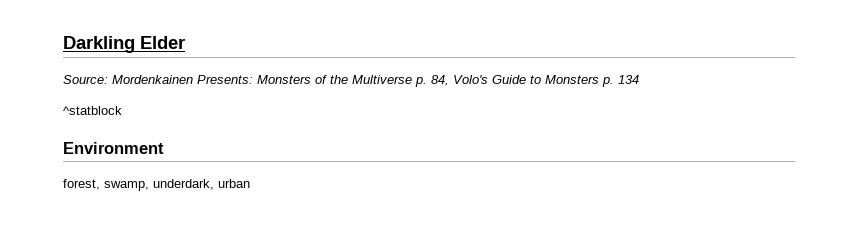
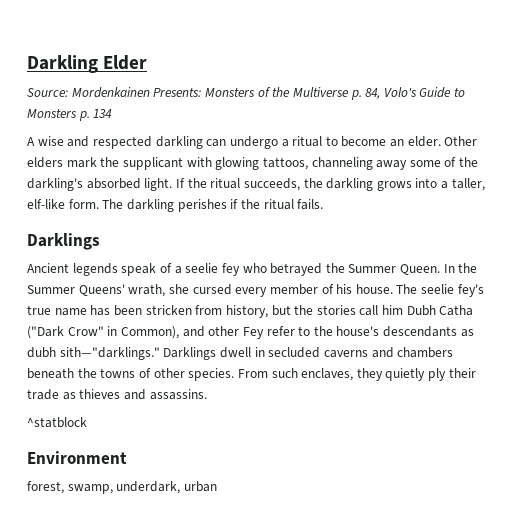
(639, 79) none -> [27,136,478,149] [27,157,479,170] [27,178,485,191] [27,199,324,212] [27,233,100,250] [27,263,478,276] [27,284,484,297] [27,305,474,318] [27,326,474,339] [27,347,454,360] [27,368,476,381] [27,389,207,400] // A wise and respected darkling can undergo a ritual to become an elder. Other elders mark the supplicant with glowing tattoos, channeling away some of the darkling's absorbed light. If the ritual succeeds, the darkling grows into a taller, elf-like form. The darkling perishes if the ritual fails. // Darklings // Ancient legends speak of a seelie fey who betrayed the Summer Queen. In the Summer Queens' wrath, she cursed every member of his house. The seelie fey's true name has been stricken from history, but the stories call him Dubh Catha ("Dark Crow" in Common), and other Fey refer to the house's descendants as dubh sith—"darklings." Darklings dwell in secluded caverns and chambers beneath the towns of other species. From such enclaves, they quietly ply their trade as thieves and assassins.

